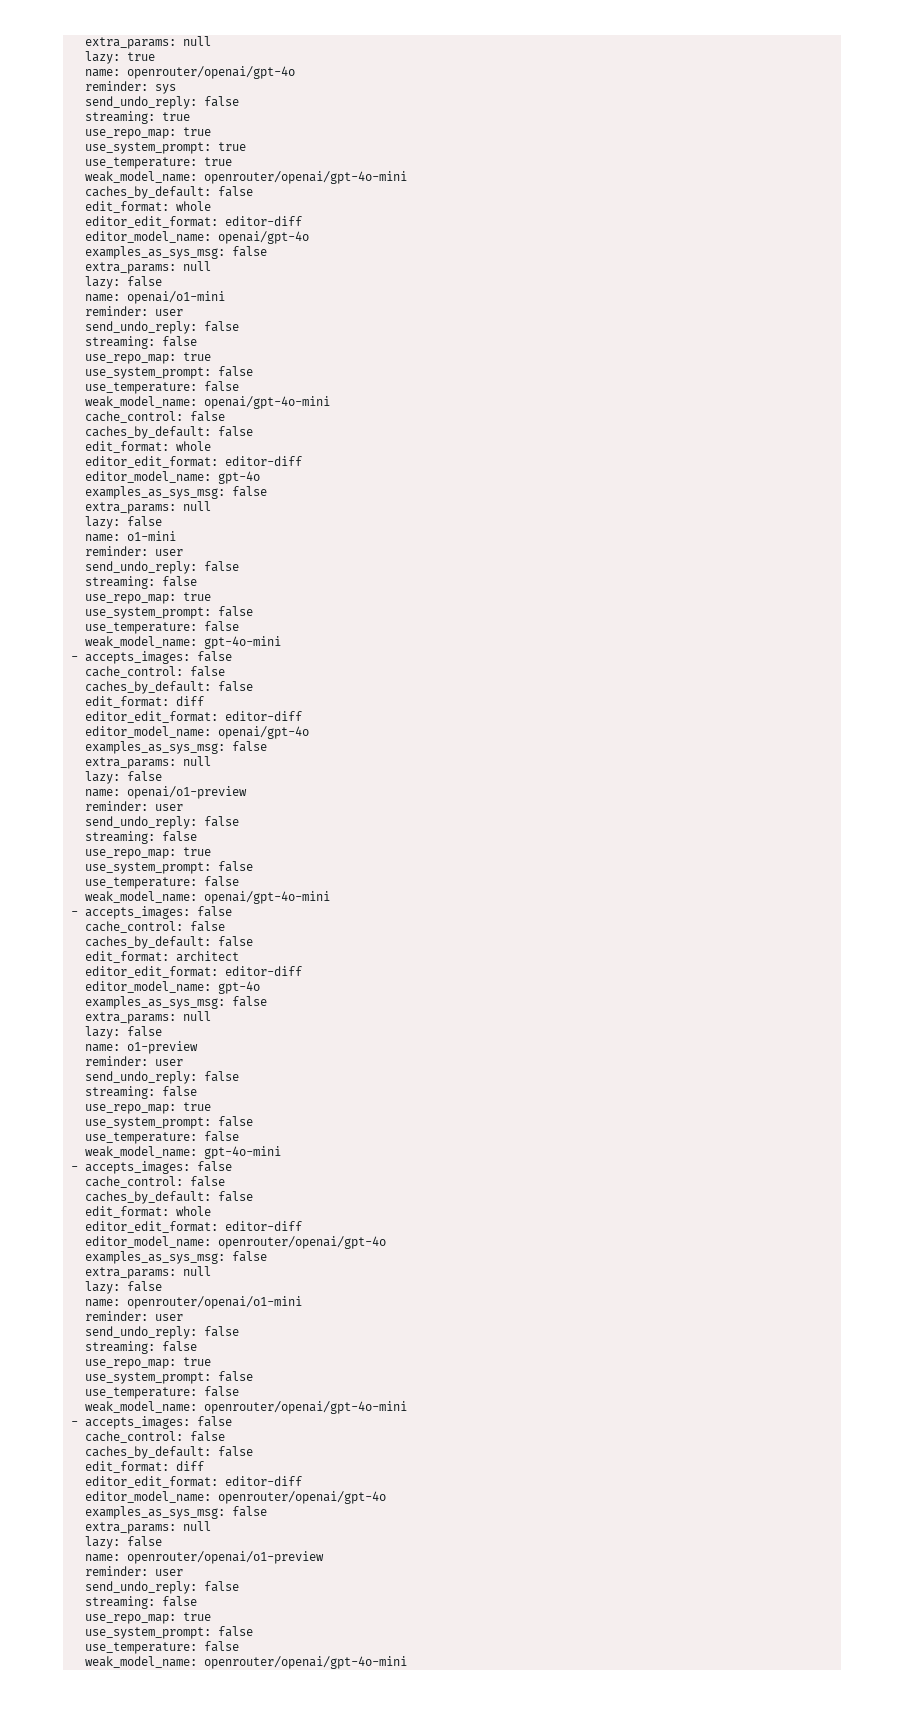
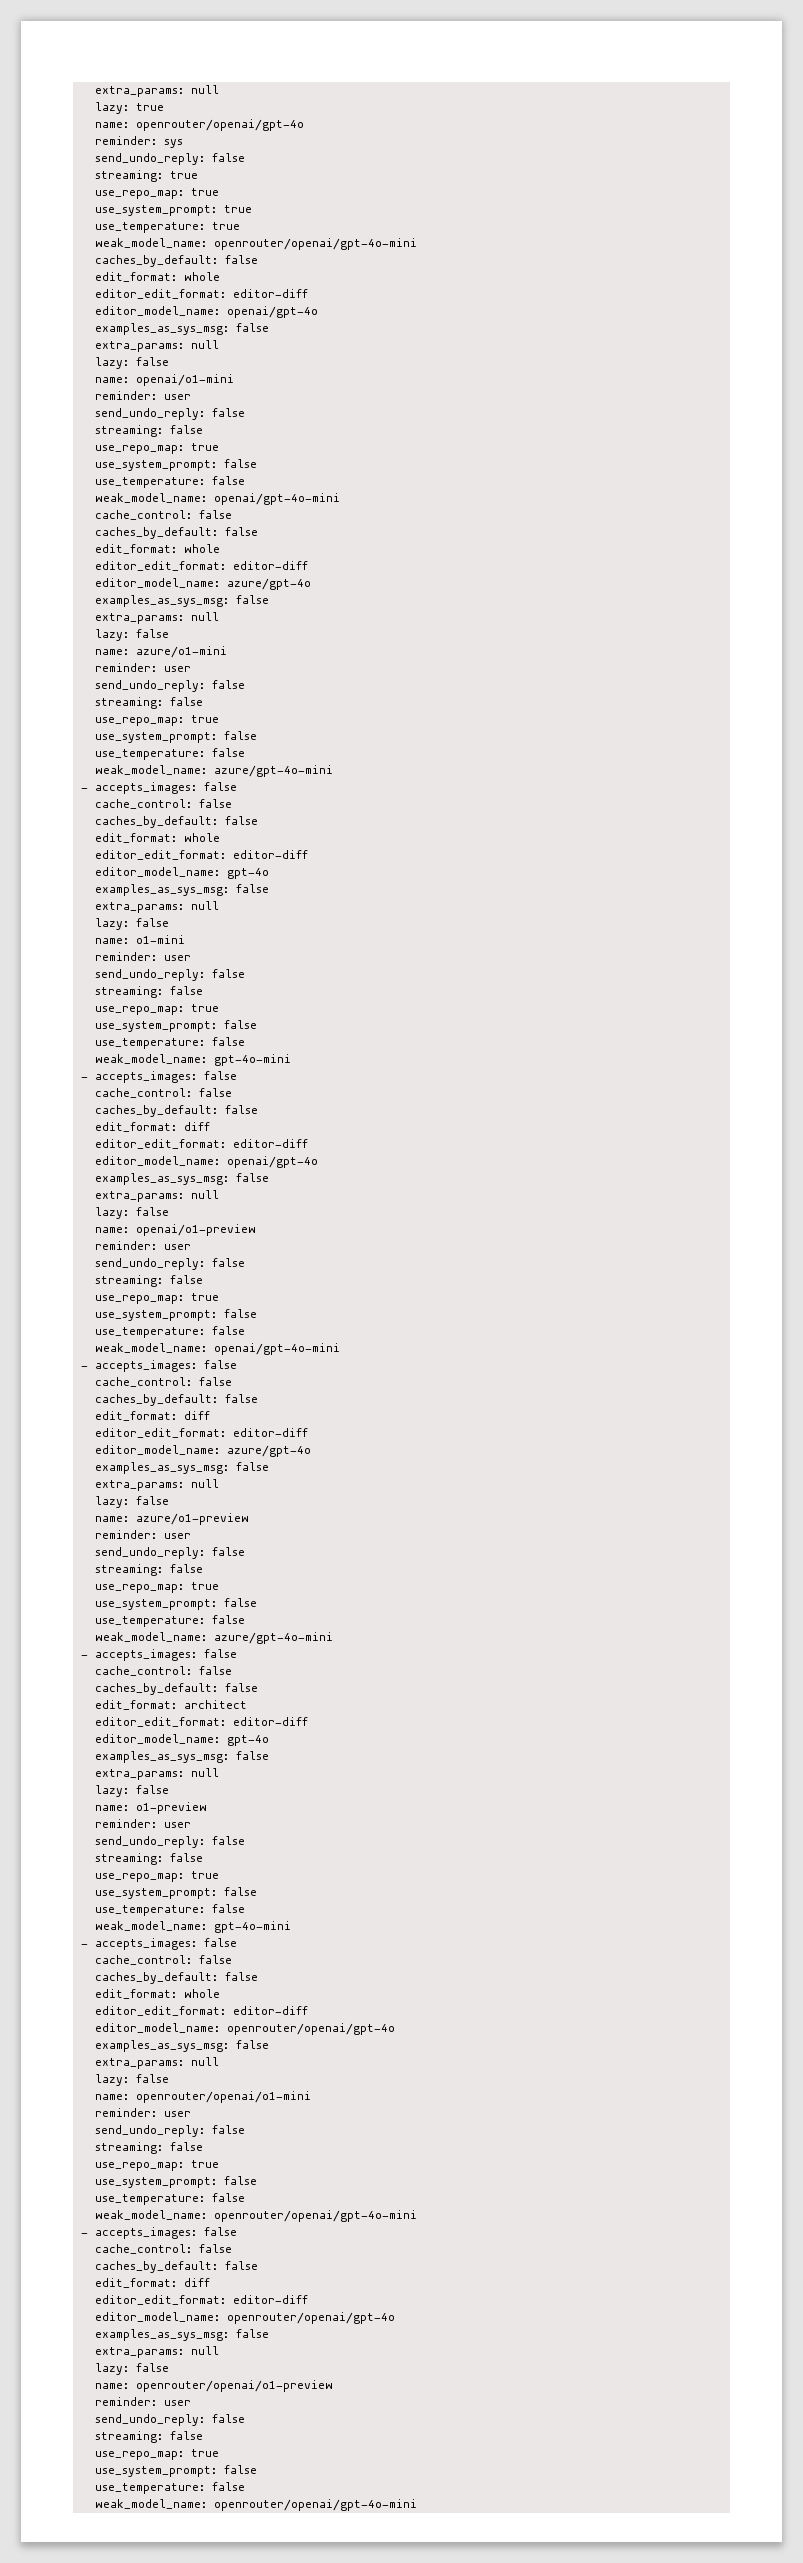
(302, 461) none -> [94,578,311,590] [94,595,269,607] [94,612,219,624] [94,629,169,641] [94,646,227,658] [94,663,191,672] [94,680,245,692] [94,697,203,709] [94,715,219,726] [94,731,257,743] [94,748,245,760] [94,765,333,777] [80,782,237,794] [94,799,232,809] [94,816,258,828] [94,833,220,843] [94,850,308,860] // editor_model_name: azure/gpt-4o // examples_as_sys_msg: false // extra_params: null // lazy: false // name: azure/o1-mini // reminder: user // send_undo_reply: false // streaming: false // use_repo_map: true // use_system_prompt: false // use_temperature: false // weak_model_name: azure/gpt-4o-mini // - accepts_images: false // cache_control: false // caches_by_default: false // edit_format: whole // editor_edit_format: editor-diff
(253, 941) none -> [94,1411,210,1421] [94,1428,308,1438] [94,1445,311,1457] [94,1462,269,1474] [94,1479,219,1491] [94,1496,169,1508] [94,1513,249,1525] [94,1530,191,1539] [94,1547,245,1559] [94,1564,203,1576] [94,1582,219,1593] [94,1598,257,1610] [94,1615,245,1627] [94,1632,333,1644] [80,1649,237,1661] [94,1666,232,1676] [94,1683,258,1695] // edit_format: diff // editor_edit_format: editor-diff // editor_model_name: azure/gpt-4o // examples_as_sys_msg: false // extra_params: null // lazy: false // name: azure/o1-preview // reminder: user // send_undo_reply: false // streaming: false // use_repo_map: true // use_system_prompt: false // use_temperature: false // weak_model_name: azure/gpt-4o-mini // - accepts_images: false // cache_control: false // caches_by_default: false

